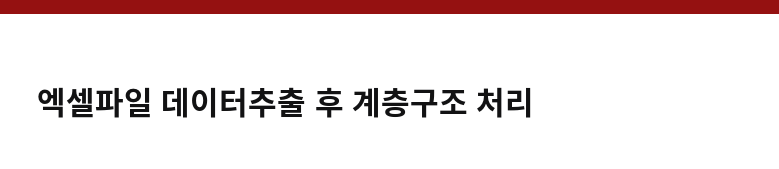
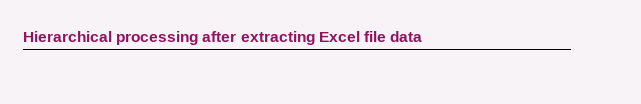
[37,87,535,118] 엑셀파일 데이터추출 후 계층구조 처리 -> [23,31,423,45] Hierarchical processing after extracting Excel file data

